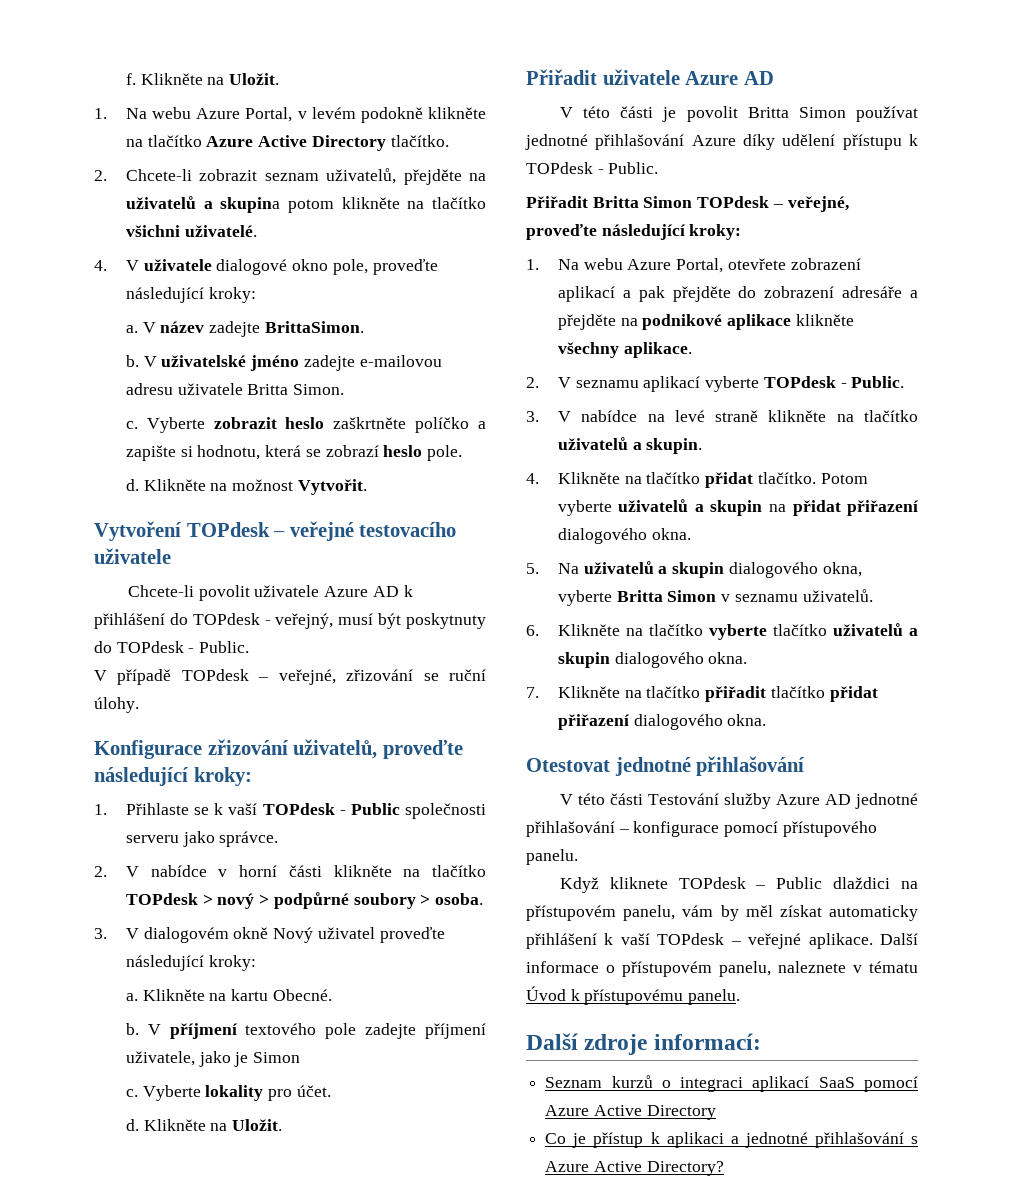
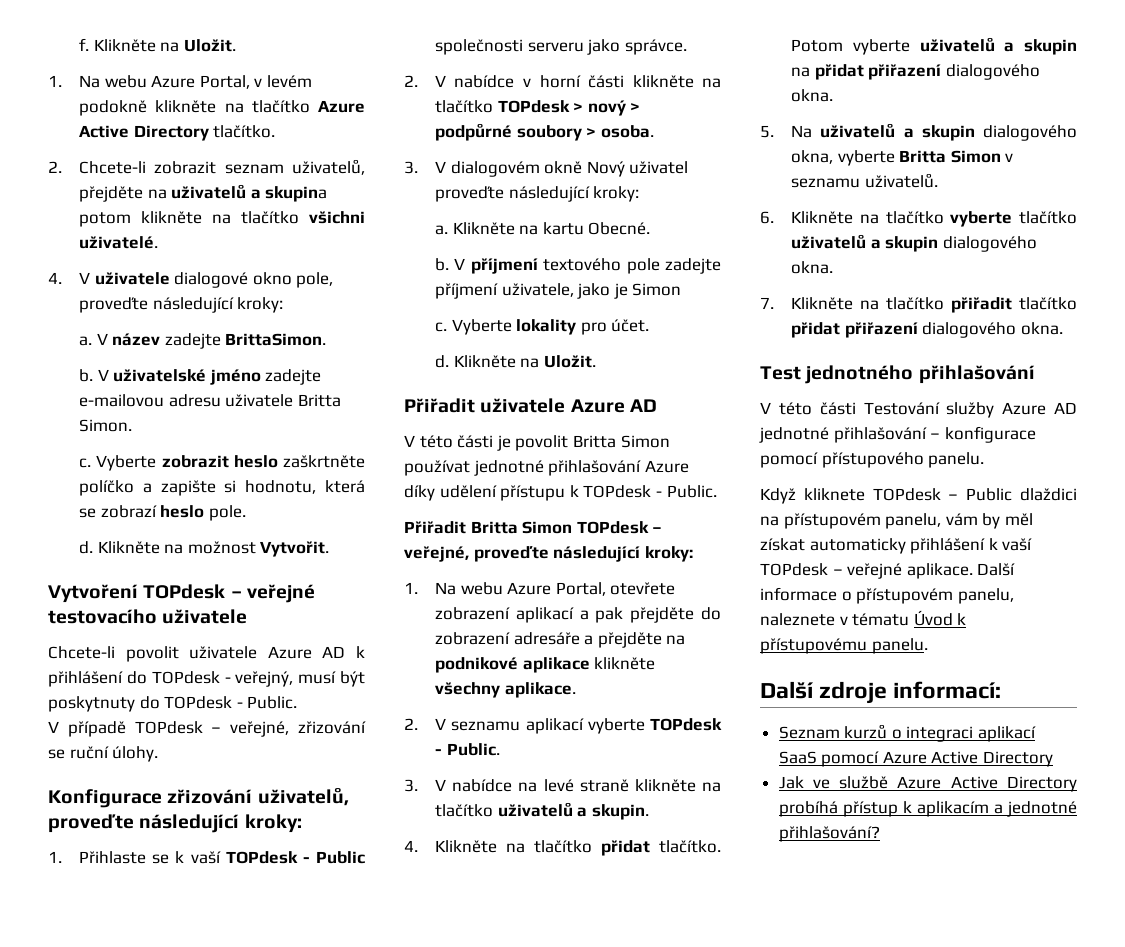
[526,757,691,776] Otestovat jednotné -> [760,365,914,384] Test jednotného
[545,1133,587,1148] Co je -> [778,776,1077,792] [778,801,838,817] Jak ve službě Azure Active Directory probíhá
[666,1132,724,1148] aplikaci -> [916,801,989,817] aplikacím
[814,1132,918,1148] [545,1161,724,1176] přihlašování s Azure Active Directory? -> [778,826,880,842] přihlašování?

